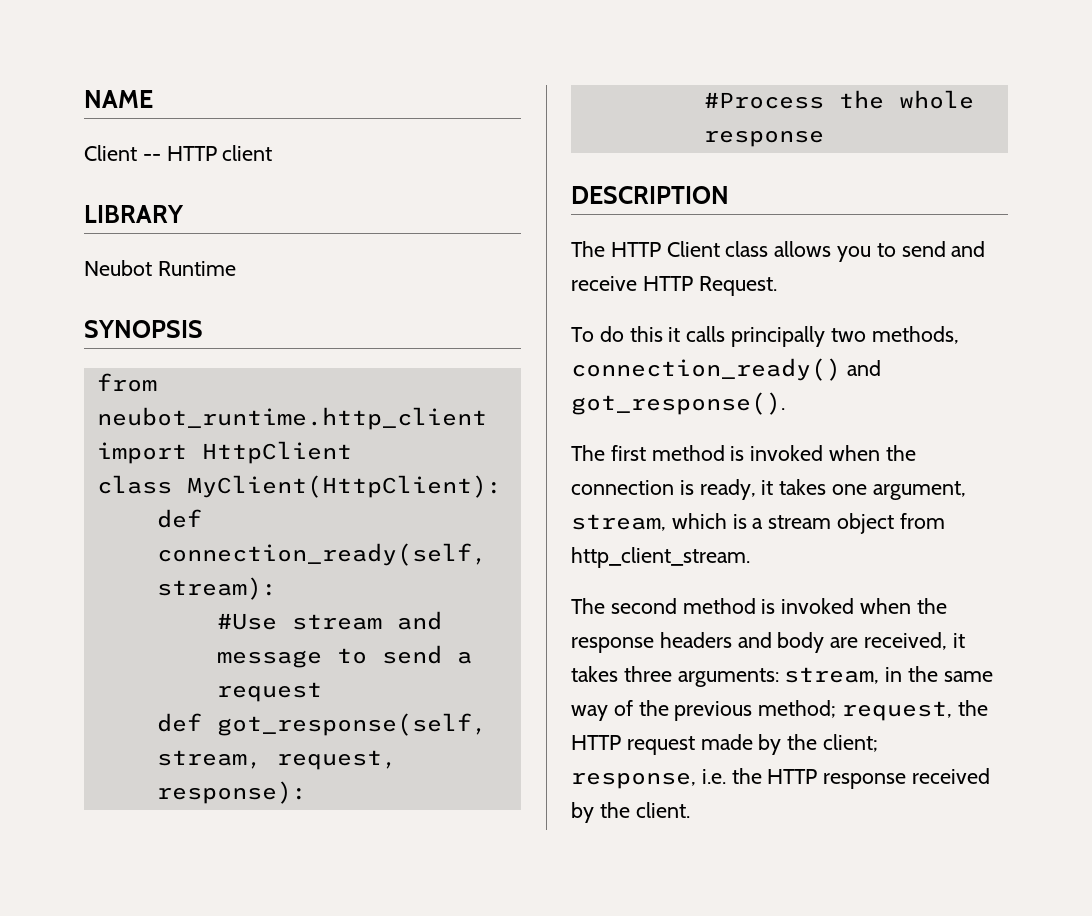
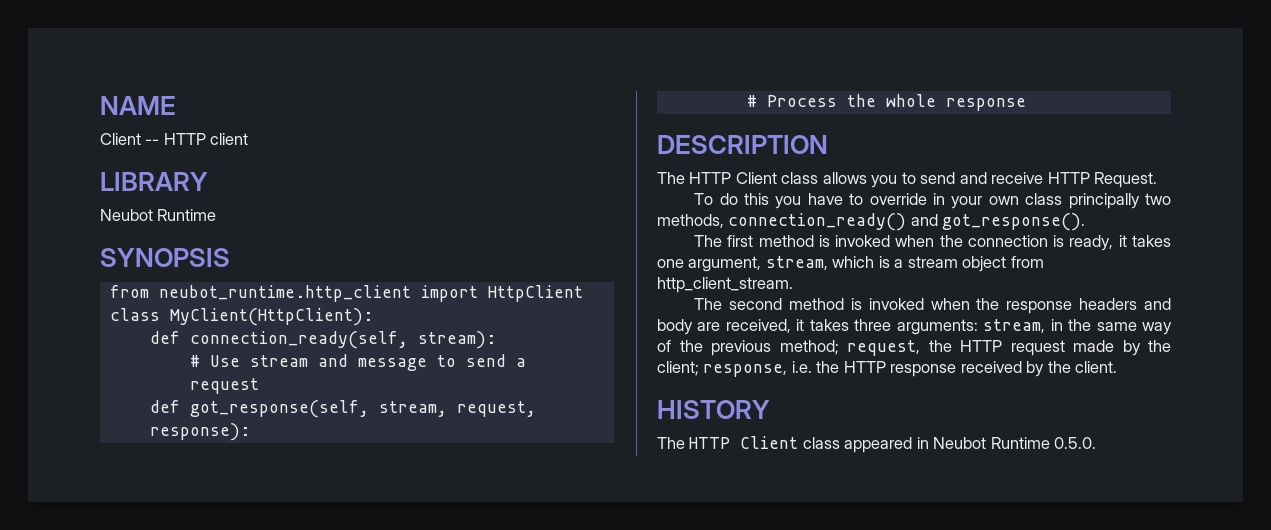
[216,613,277,630] #Use -> [189,355,240,367] # Use
[703,92,824,109] #Process -> [746,95,837,107] # Process
[668,326,726,342] it calls -> [775,193,1063,209] you have to override in your own class
(690, 810) none -> [657,400,770,419] [657,436,1097,453] // HISTORY // The HTTP Client class appeared in Neubot Runtime 0.5.0.

